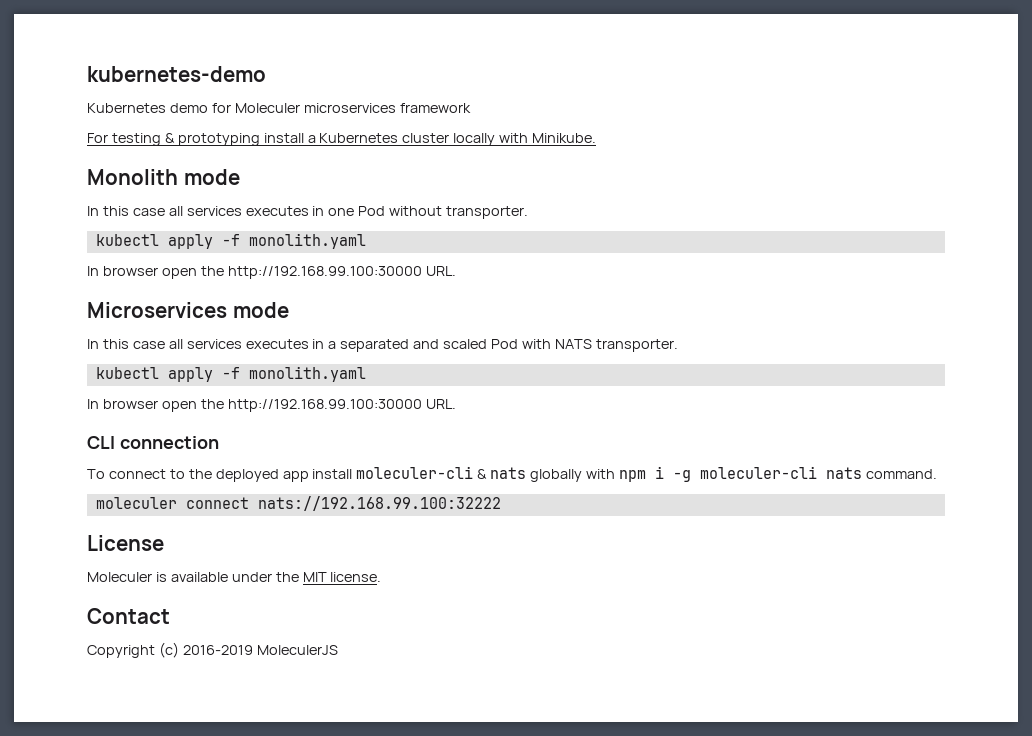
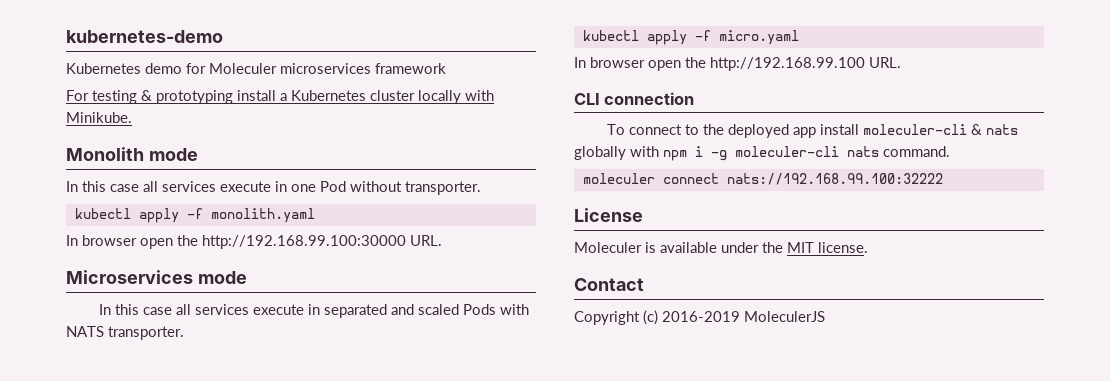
[245,206,309,216] executes -> [220,181,271,192] execute
[245,339,337,349] executes in a -> [253,304,321,315] execute in
[491,339,519,349] Pod -> [463,304,497,315] Pods
[248,366,366,382] [87,399,422,412] monolith.yaml // In browser open the http://192.168.99.100:30000 -> [718,30,799,45] [574,57,865,71] micro.yaml // In browser open the http://192.168.99.100

